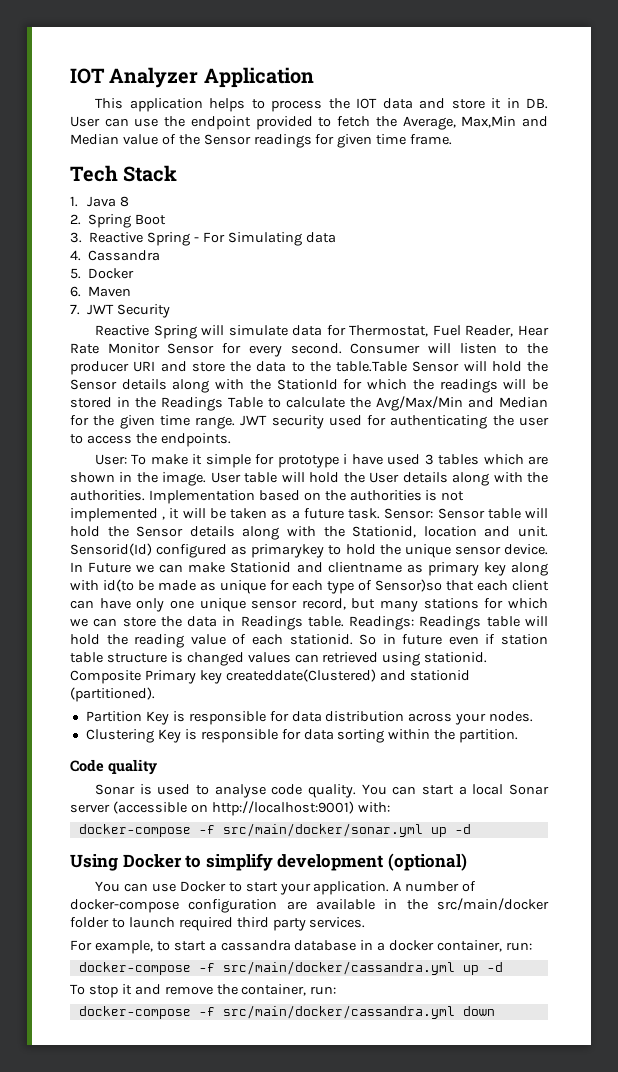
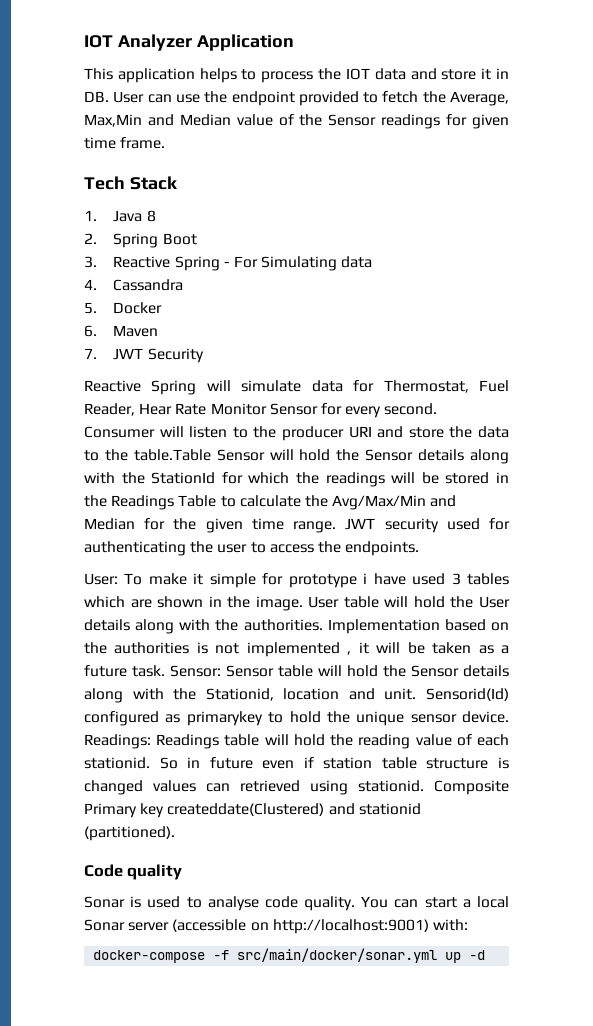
[70,562,548,576] [70,579,549,594] [70,598,548,612] [70,616,344,630] In Future we can make Stationid and clientname as primary key along with id(to be made as unique for each type of Sensor)so that each client can have only one unique sensor record, but many stations for which we can store the data in Readings table. -> (509, 717) none
[85,711,534,725] [85,729,519,743] // Partition Key is responsible for data distribution across your nodes. // Clustering Key is responsible for data sorting within the partition. -> (175, 833) none
[70,853,467,871] [95,881,477,895] [70,898,549,913] [70,917,366,931] [70,940,533,954] [78,961,503,975] [70,984,337,998] [78,1005,495,1019] // Using Docker to simplify development (optional) // You can use Docker to start your application. A number of docker-compose configuration are available in the src/main/docker folder to launch required third party services. // For example, to start a cassandra database in a docker container, run: // docker-compose -f src/main/docker/cassandra.yml up -d // To stop it and remove the container, run: // docker-compose -f src/main/docker/cassandra.yml down -> (486, 955) none

